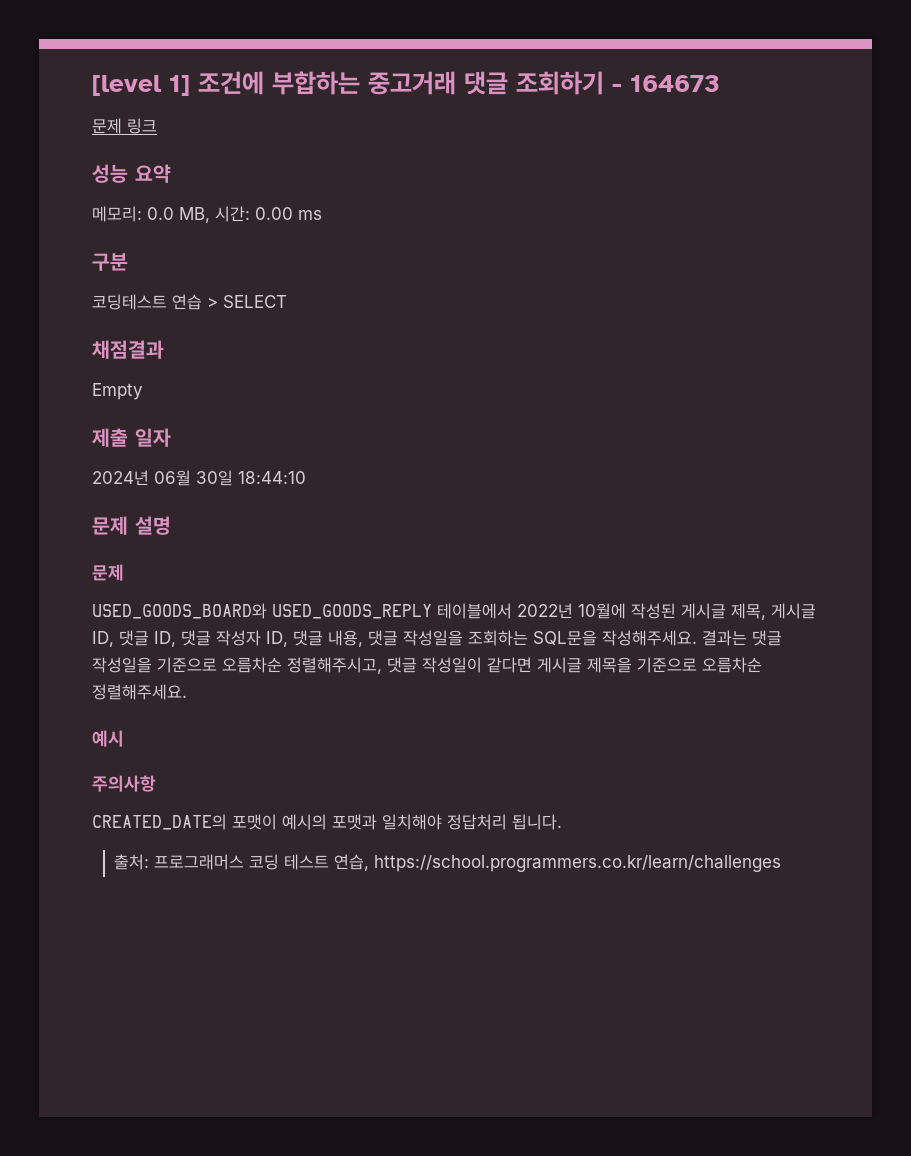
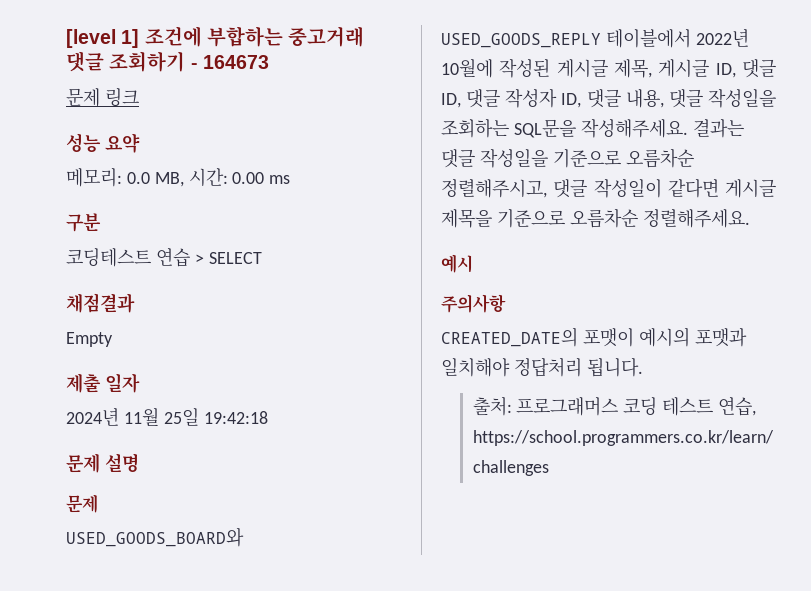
[154,470,306,486] 06월 30일 18:44:10 -> [123,408,268,426] 11월 25일 19:42:18

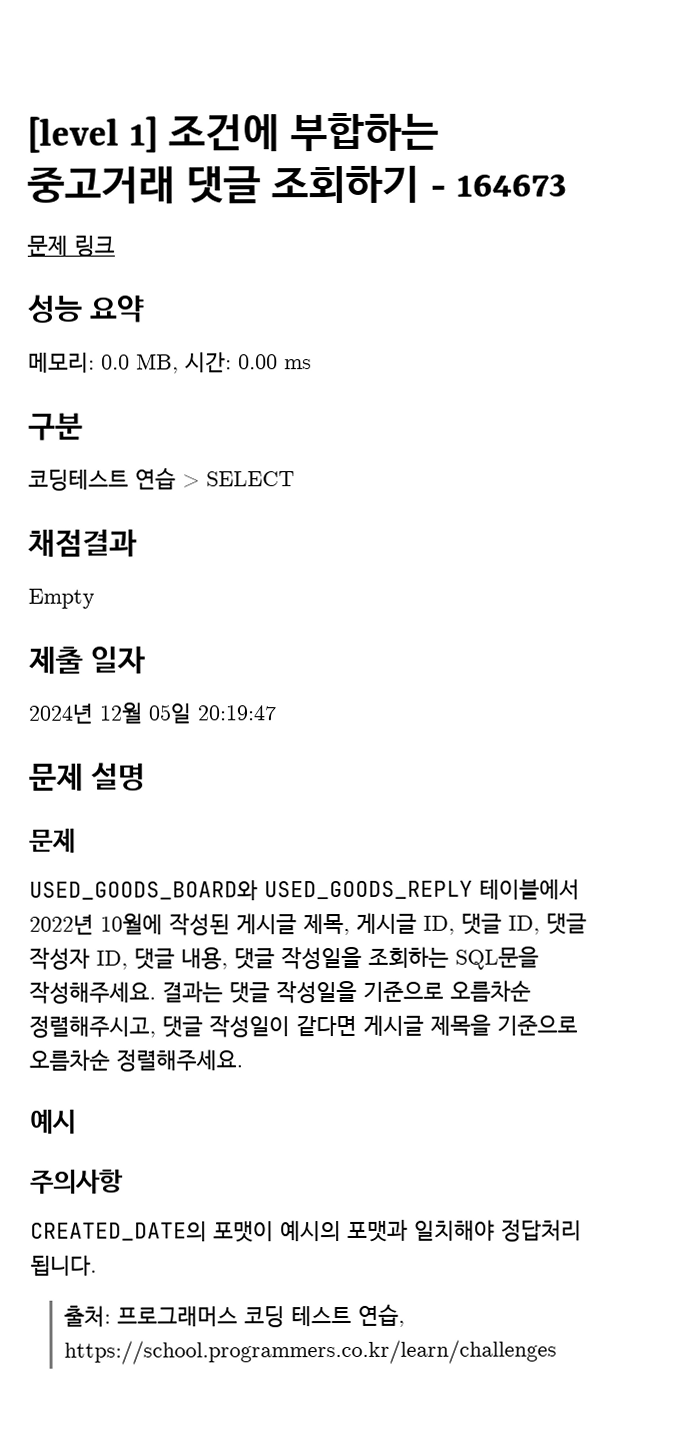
[123,408,268,426] 11월 25일 19:42:18 -> [99,702,276,724] 12월 05일 20:19:47

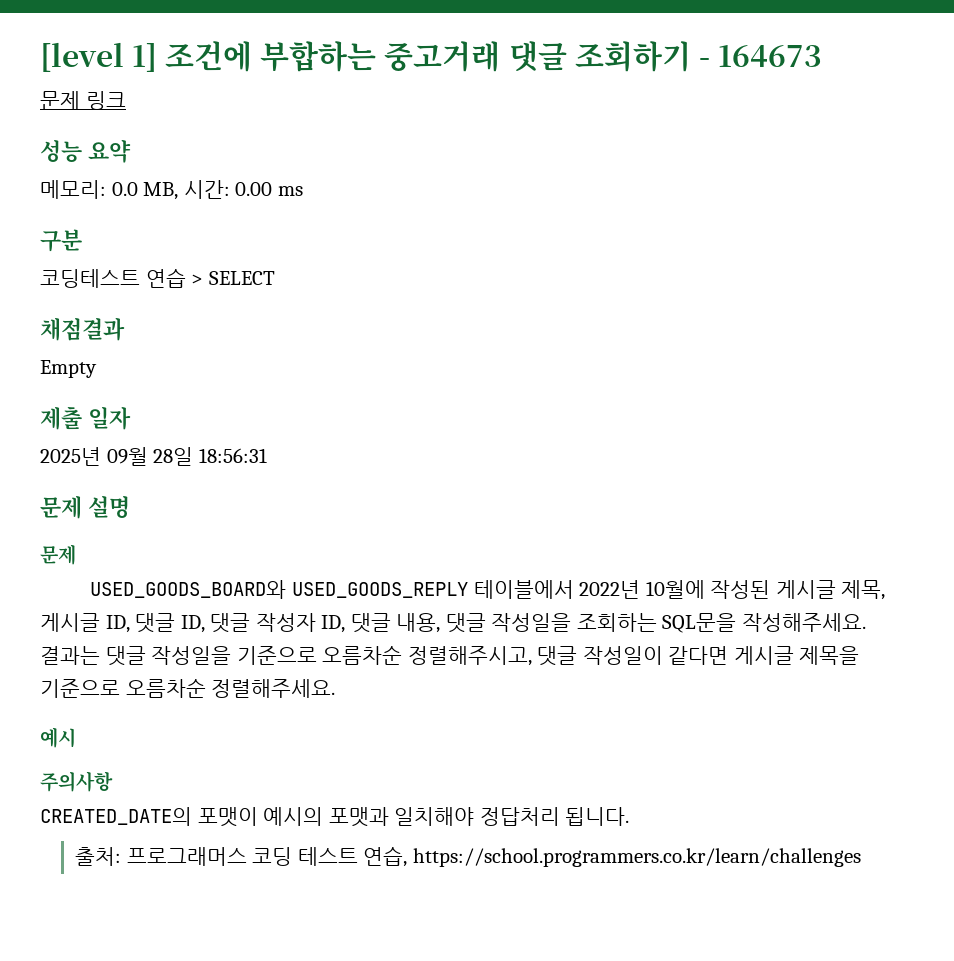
[28,702,276,724] 2024년 12월 05일 20:19:47 -> [40,447,267,466] 2025년 09월 28일 18:56:31

